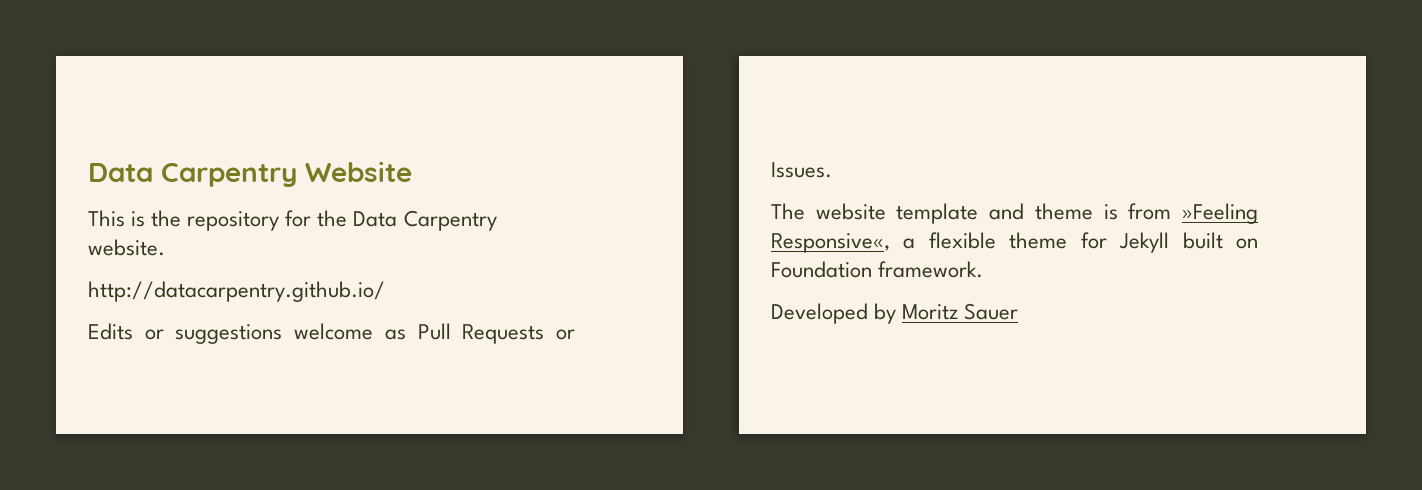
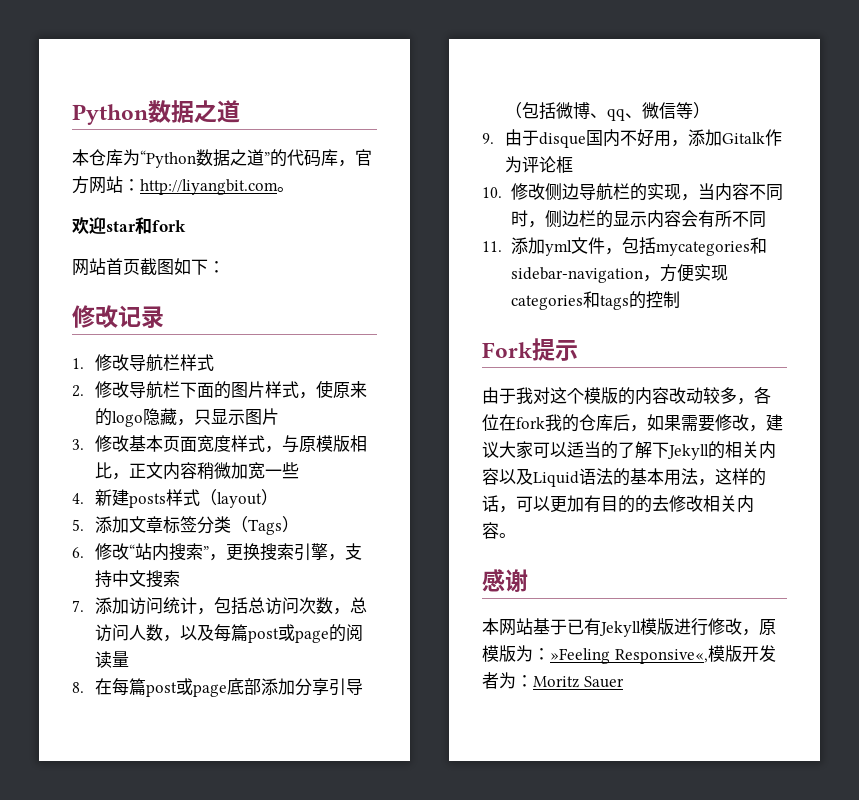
[88,161,412,187] [88,210,497,231] [88,239,165,256] [88,281,385,302] [88,323,575,344] [771,162,832,178] [771,203,1258,224] [771,232,1258,253] [771,261,984,278] [771,303,897,324] Data Carpentry Website // This is the repository for the Data Carpentry website. // http://datacarpentry.github.io/ // Edits or suggestions welcome as Pull Requests or Issues. // The website template and theme is from »Feeling Responsive«, a flexible theme for Jekyll built on Foundation framework. // Developed by -> [72,100,240,125] [72,149,372,168] [72,176,294,195] [72,217,186,234] [72,258,225,276] [72,305,164,329] [72,354,215,371] [72,380,368,399] [95,408,280,427] [72,435,368,453] [95,462,300,480] [72,489,279,508] [72,516,300,535] [72,543,363,561] [95,570,181,588] [72,597,368,615] [95,624,364,643] [95,651,130,668] [72,678,364,697] [505,102,711,121] [482,129,783,148] [505,156,574,173] [482,183,783,201] [510,210,766,228] [482,237,767,256] [510,264,728,283] [510,291,680,310] [482,338,578,361] [482,387,771,405] [482,414,783,432] [482,441,776,460] [482,468,766,487] [482,495,754,513] [482,522,516,539] [482,569,528,592] [482,618,776,637] [482,645,776,664] [482,672,533,689] Python数据之道 // 本仓库为“Python数据之道”的代码库，官方网站：http://liyangbit.com。 // 欢迎star和fork // 网站首页截图如下： // 修改记录 // 1.修改导航栏样式 // 2.修改导航栏下面的图片样式，使原来的logo隐藏，只显示图片 // 3.修改基本页面宽度样式，与原模版相比，正文内容稍微加宽一些 // 4.新建posts样式（layout） // 5.添加文章标签分类（Tags） // 6.修改“站内搜索”，更换搜索引擎，支持中文搜索 // 7.添加访问统计，包括总访问次数，总访问人数，以及每篇post或page的阅读量 // 8.在每篇post或page底部添加分享引导（包括微博、qq、微信等） // 9.由于disque国内不好用，添加Gitalk作为评论框 // 10.修改侧边导航栏的实现，当内容不同时，侧边栏的显示内容会有所不同 // 11.添加yml文件，包括mycategories和sidebar-navigation，方便实现categories和tags的控制 // Fork提示 // 由于我对这个模版的内容改动较多，各位在fork我的仓库后，如果需要修改，建议大家可以适当的了解下Jekyll的相关内容以及Liquid语法的基本用法，这样的话，可以更加有目的的去修改相关内容。 // 感谢 // 本网站基于已有Jekyll模版进行修改，原模版为：»Feeling Responsive«,模版开发者为：

